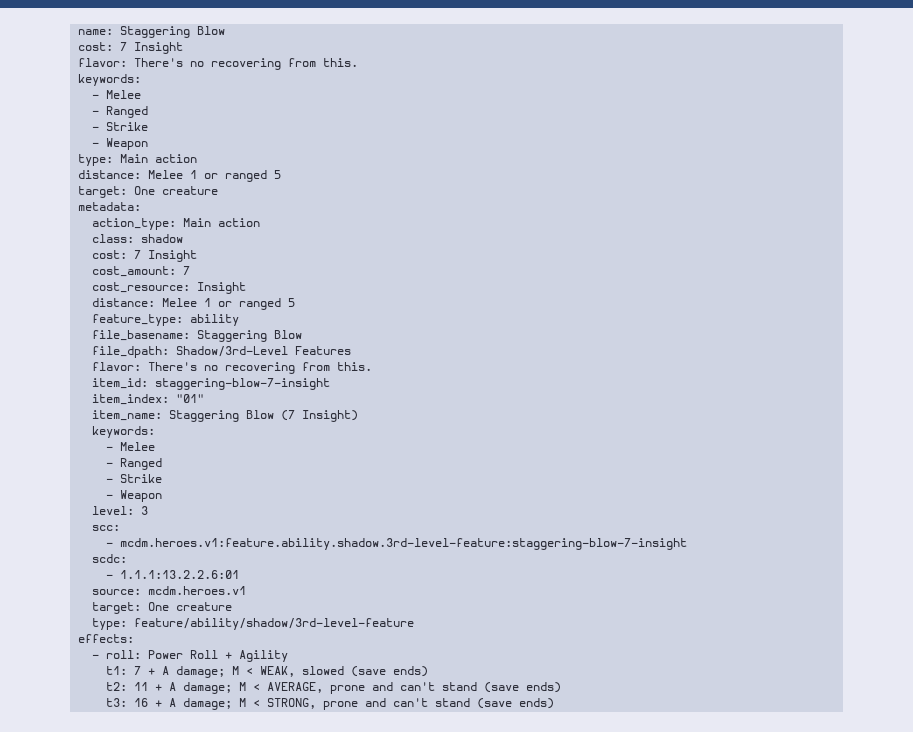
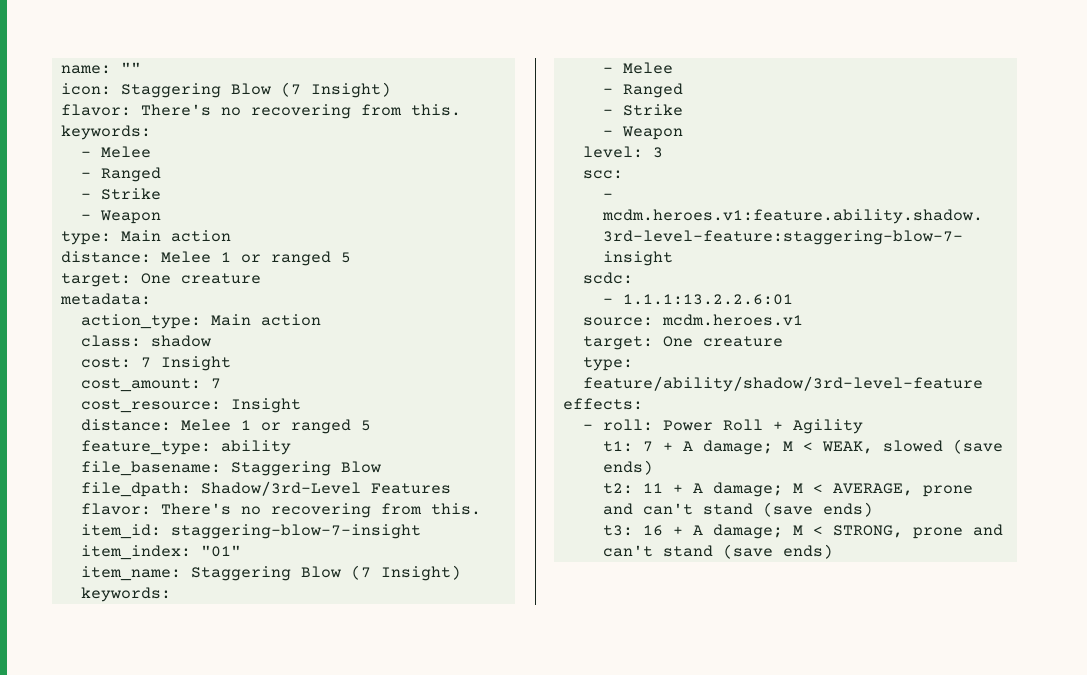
[119,26,225,38] [77,42,183,54] Staggering Blow // cost: 7 Insight -> [120,62,141,73] [60,82,391,98] "" // icon: Staggering Blow (7 Insight)

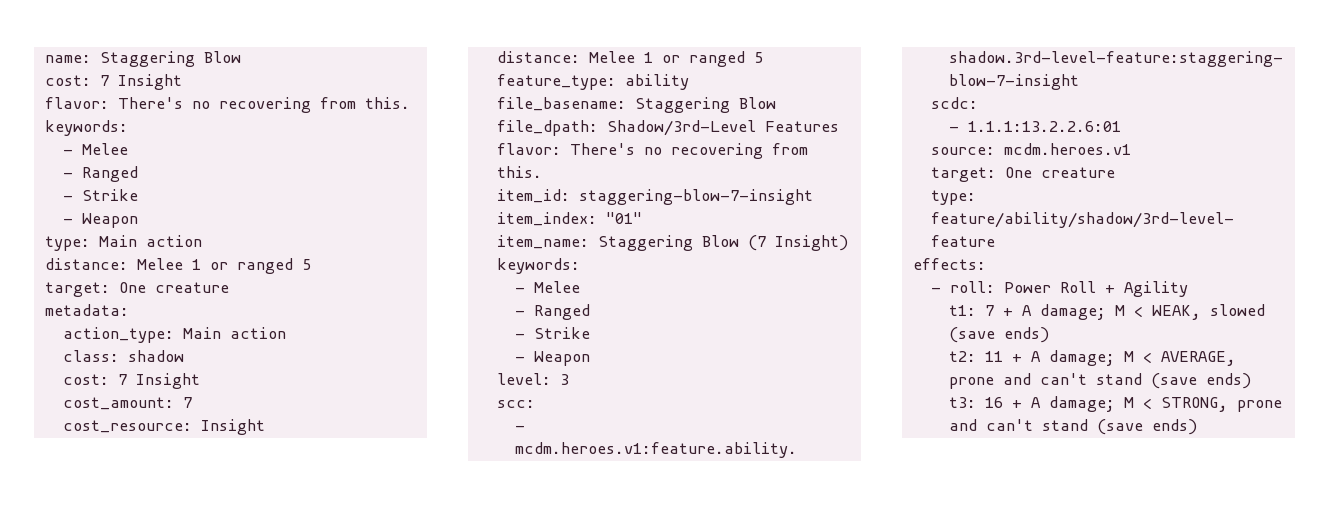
[120,62,141,73] [60,82,391,98] "" // icon: Staggering Blow (7 Insight) -> [99,51,241,67] [44,74,182,90] Staggering Blow // cost: 7 Insight

